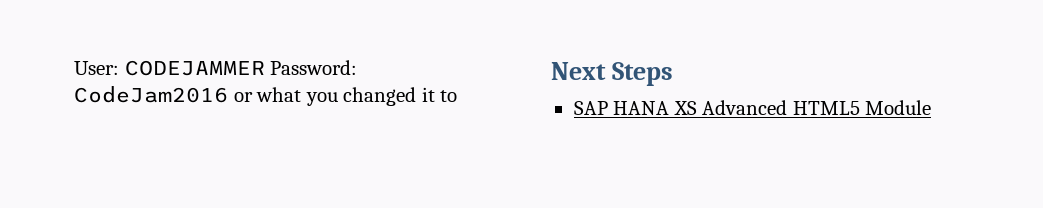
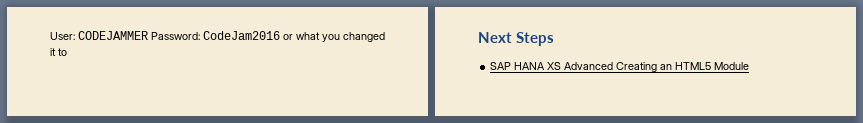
(788, 107) none -> [616,62,673,72] Creating an

